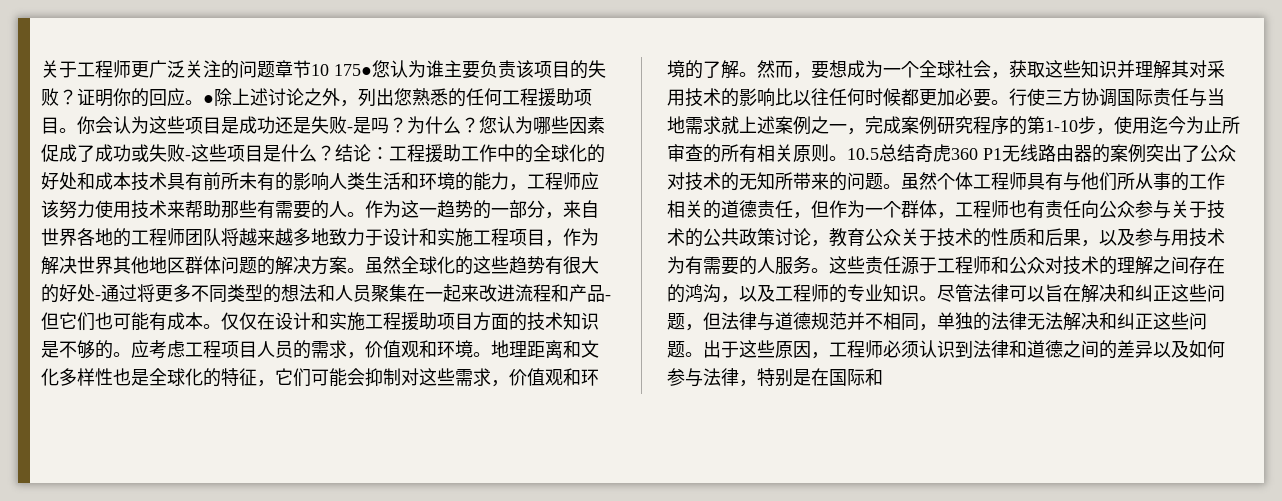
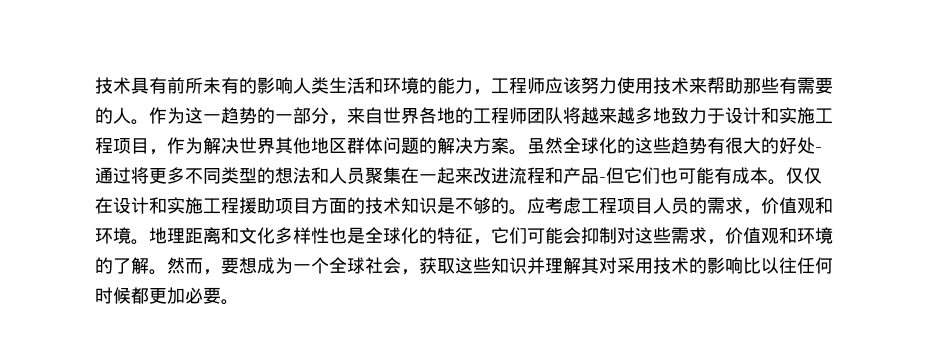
[41,60,606,79] [41,88,592,107] [41,116,605,135] [41,144,605,163] [41,172,131,190] 关于工程师更广泛关注的问题章节10 175●您认为谁主要负责该项目的失败？证明你的回应。●除上述讨论之外，列出您熟悉的任何工程援助项目。你会认为这些项目是成功还是失败-是吗？为什么？您认为哪些因素促成了成功或失败-这些项目是什么？结论：工程援助工作中的全球化的好处和成本 -> (95, 85) none
[1009,88,1225,107] [667,116,1240,135] [667,144,1236,163] [667,172,1225,191] [667,200,1225,219] [667,228,1225,247] [667,256,1225,275] [667,284,1225,303] [667,312,1207,331] [667,340,1225,359] [667,368,883,387] 行使三方协调国际责任与当地需求就上述案例之一，完成案例研究程序的第1-10步，使用迄今为止所审查的所有相关原则。10.5总结奇虎360 P1无线路由器的案例突出了公众对技术的无知所带来的问题。虽然个体工程师具有与他们所从事的工作相关的道德责任，但作为一个群体，工程师也有责任向公众参与关于技术的公共政策讨论，教育公众关于技术的性质和后果，以及参与用技术为有需要的人服务。这些责任源于工程师和公众对技术的理解之间存在的鸿沟，以及工程师的专业知识。尽管法律可以旨在解决和纠正这些问题，但法律与道德规范并不相同，单独的法律无法解决和纠正这些问题。出于这些原因，工程师必须认识到法律和道德之间的差异以及如何参与法律，特别是在国际和 -> (239, 302) none

